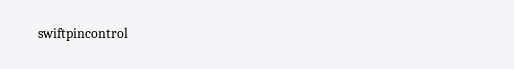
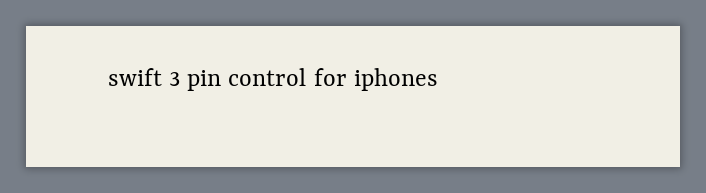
[38,27,128,41] swiftpincontrol -> [108,68,438,91] swift 3 pin control for iphones

